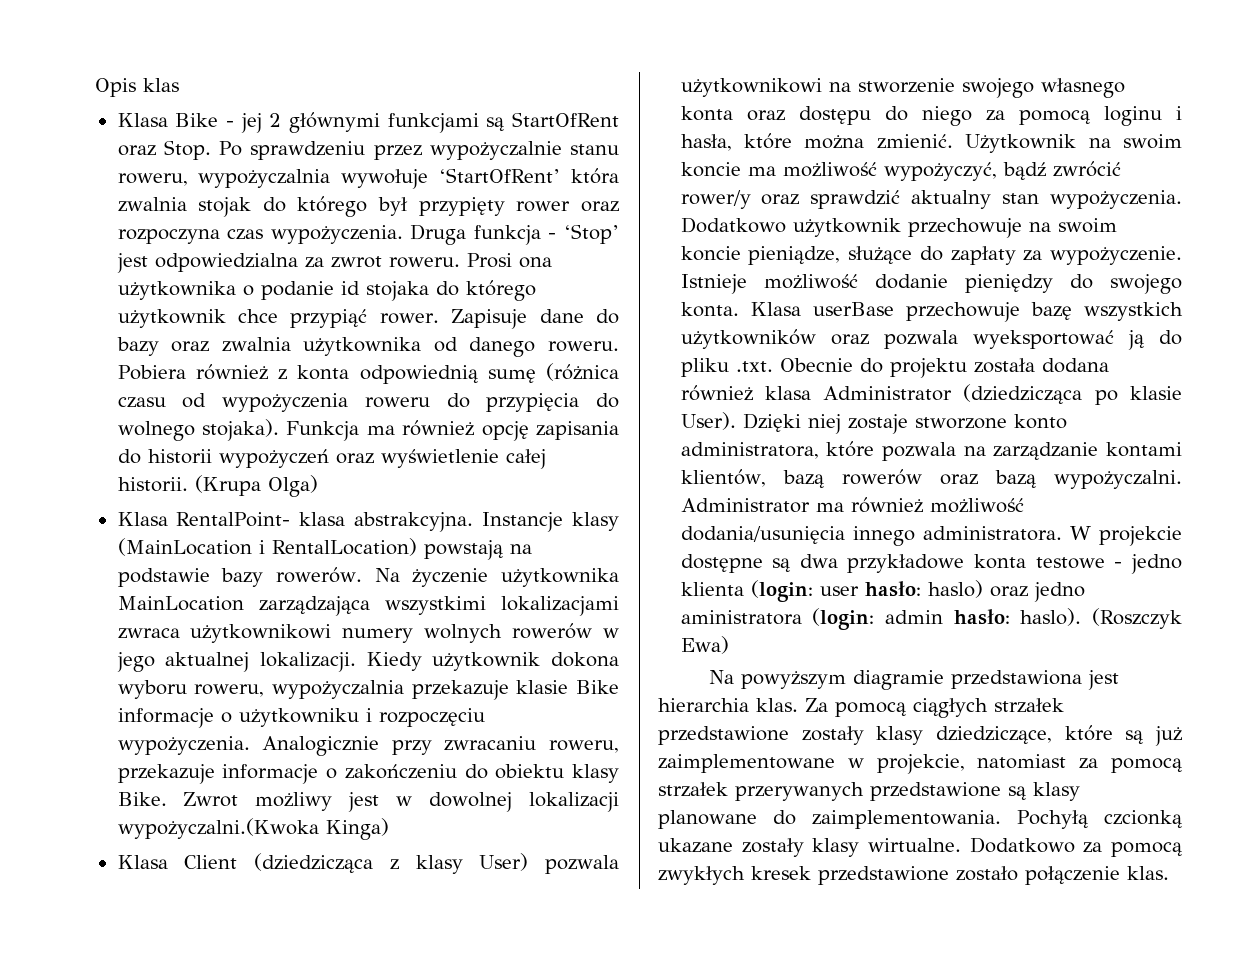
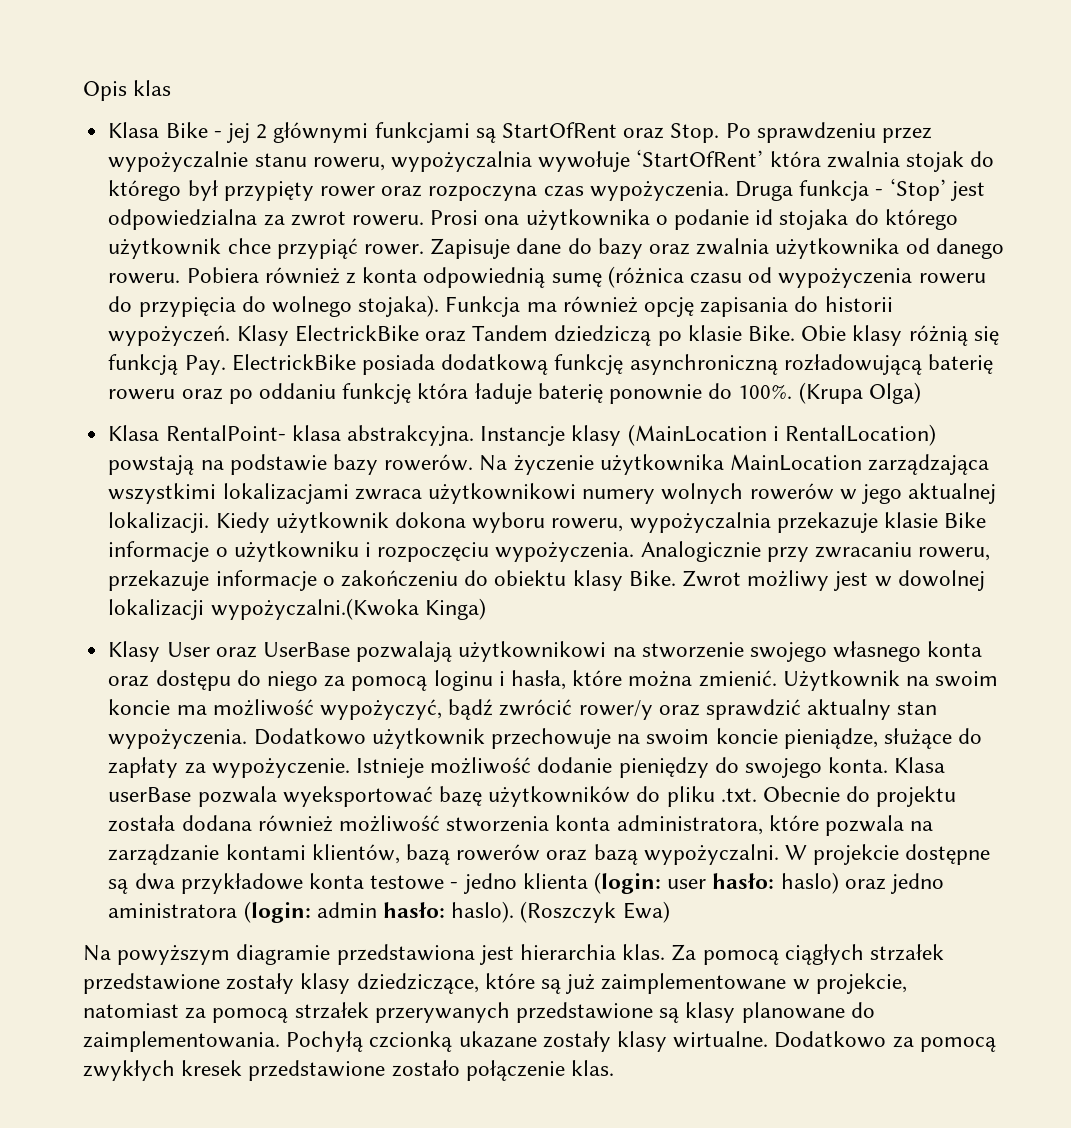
[218,449,546,469] [117,477,188,492] wypożyczeń oraz wyświetlenie całej historii. -> [108,325,999,346] [108,354,993,375] [108,383,793,404] wypożyczeń. Klasy ElectrickBike oraz Tandem dziedziczą po klasie Bike. Obie klasy różnią się funkcją Pay. ElectrickBike posiada dodatkową funkcję asynchroniczną rozładowującą baterię roweru oraz po oddaniu funkcję która ładuje baterię ponownie do 100%.
[117,853,619,874] Klasa Client (dziedzicząca z klasy User) pozwala -> [108,641,453,662] Klasy User oraz UserBase pozwalają
[905,302,1183,322] [680,329,1145,350] przechowuje bazę wszystkich użytkowników oraz pozwala wyeksportować ją -> [197,786,631,807] pozwala wyeksportować bazę użytkowników
[764,384,1182,405] [680,412,1067,434] klasa Administrator (dziedzicząca po klasie User). Dzięki niej zostaje stworzone konto -> [338,815,611,832] możliwość stworzenia konta
[680,497,1024,513] [680,526,1062,546] Administrator ma również możliwość dodania/usunięcia innego administratora. -> (779, 854) none

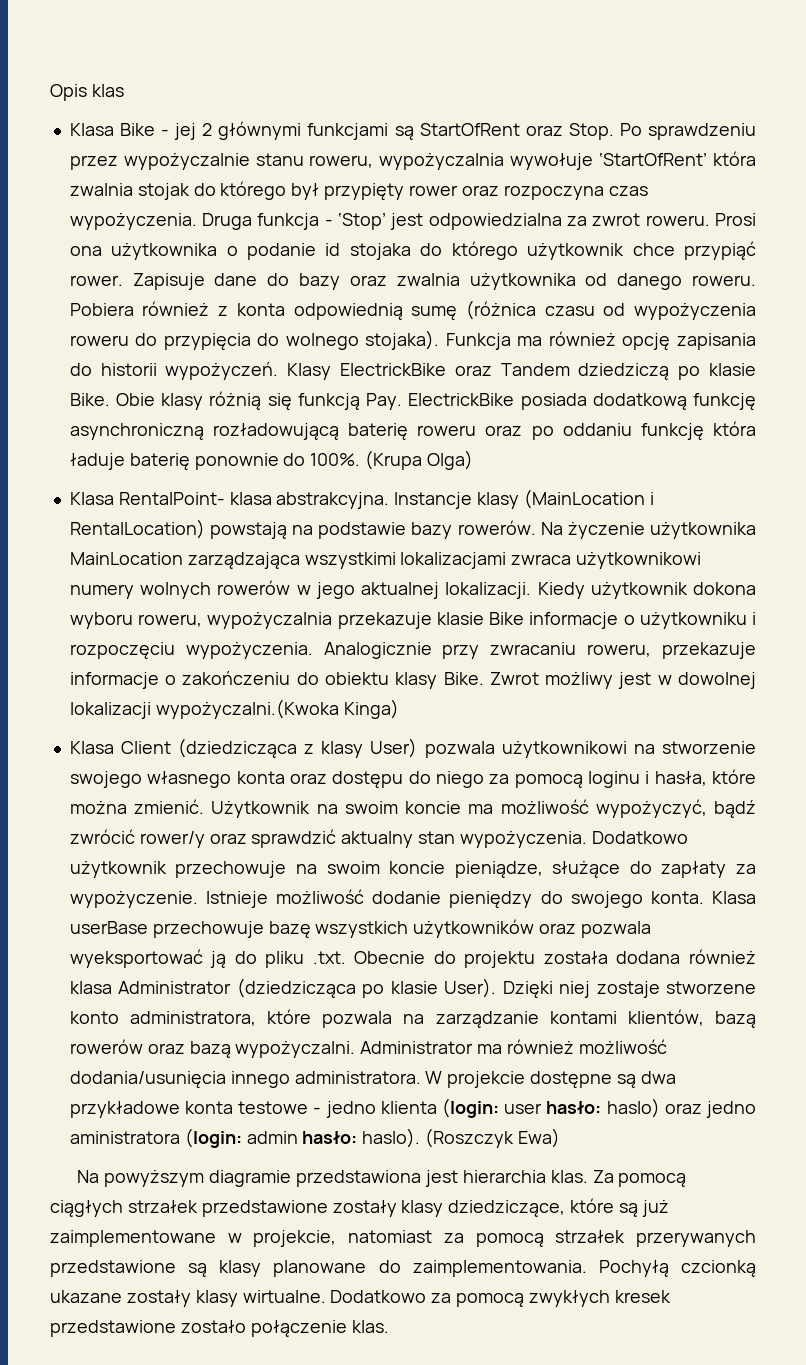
[108,641,453,662] Klasy User oraz UserBase pozwalają -> [69,738,495,758] Klasa Client (dziedzicząca z klasy User) pozwala
[197,786,631,807] pozwala wyeksportować bazę użytkowników -> [152,919,651,939] [69,949,227,968] przechowuje bazę wszystkich użytkowników oraz pozwala wyeksportować ją
[338,815,611,832] możliwość stworzenia konta -> [69,978,757,999] [69,1011,119,1024] klasa Administrator (dziedzicząca po klasie User). Dzięki niej zostaje stworzene konto
(779, 854) none -> [360,1039,667,1054] [69,1071,421,1089] Administrator ma również możliwość dodania/usunięcia innego administratora.

